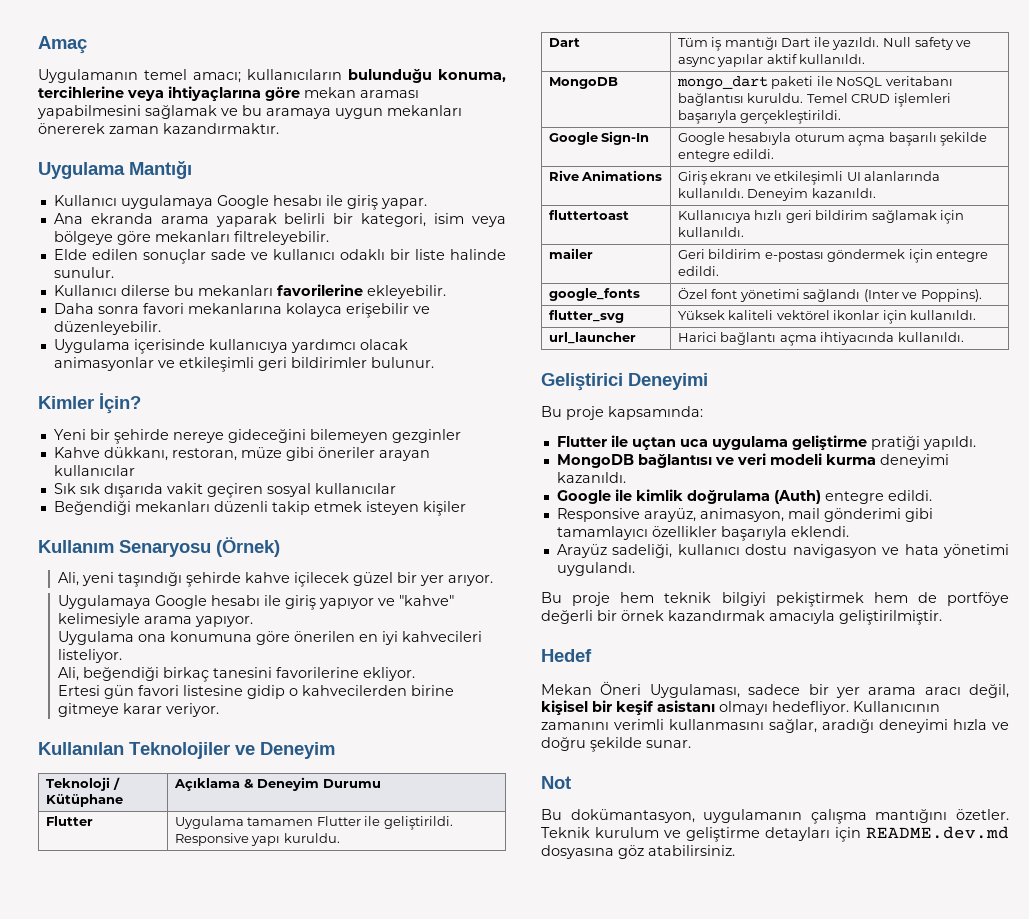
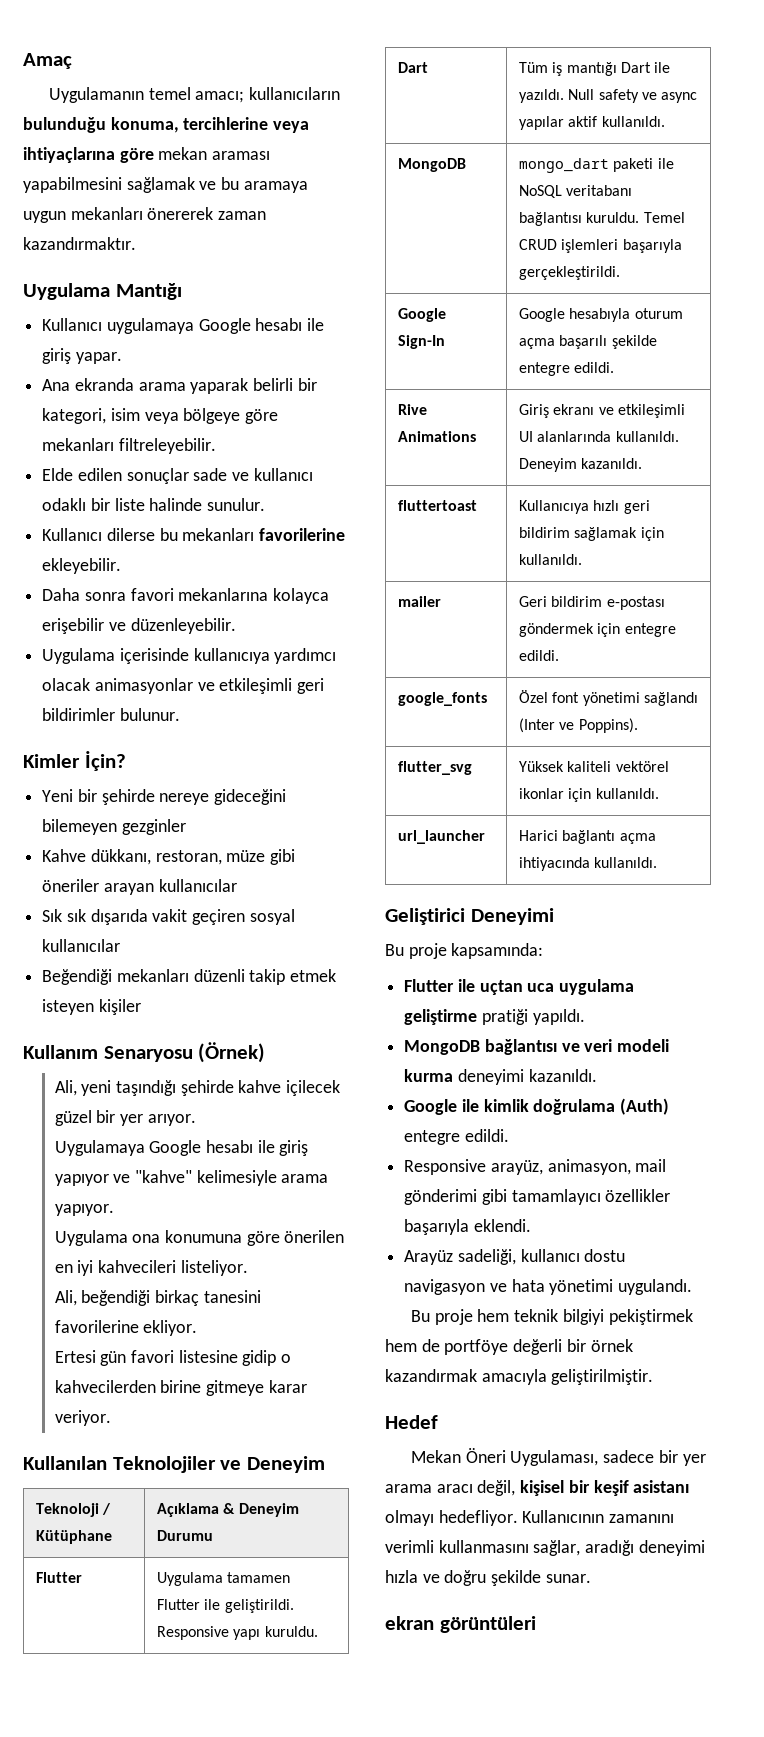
[541,776,571,789] [541,809,1009,824] [541,826,1009,842] [541,845,735,859] Not // Bu dokümantasyon, uygulamanın çalışma mantığını özetler. Teknik kurulum ve geliştirme detayları için README.dev.md dosyasına göz atabilirsiniz. -> [385,1616,536,1633] ekran görüntüleri

